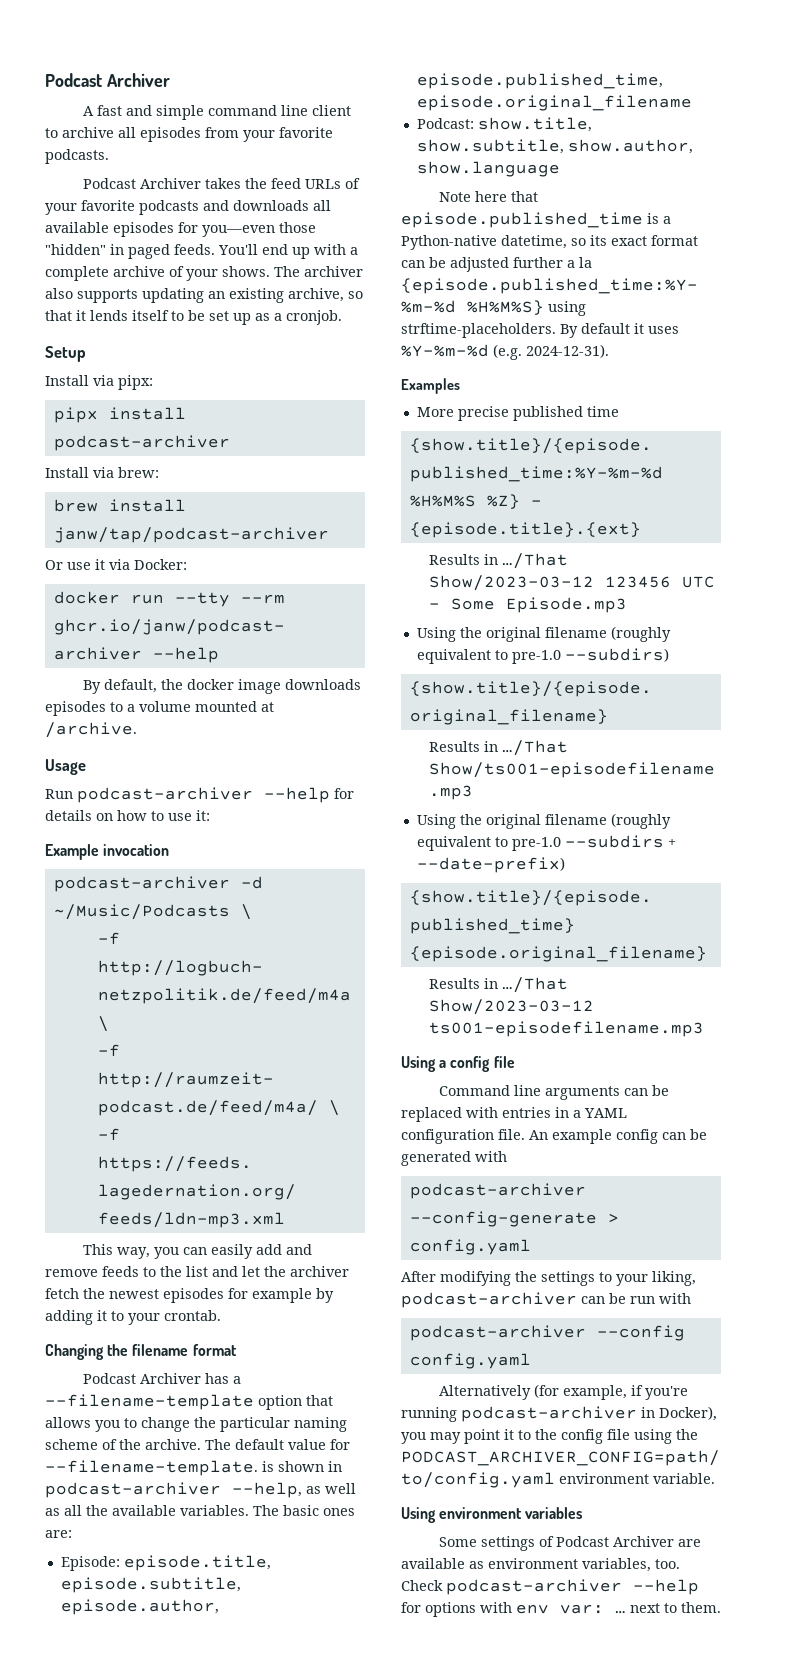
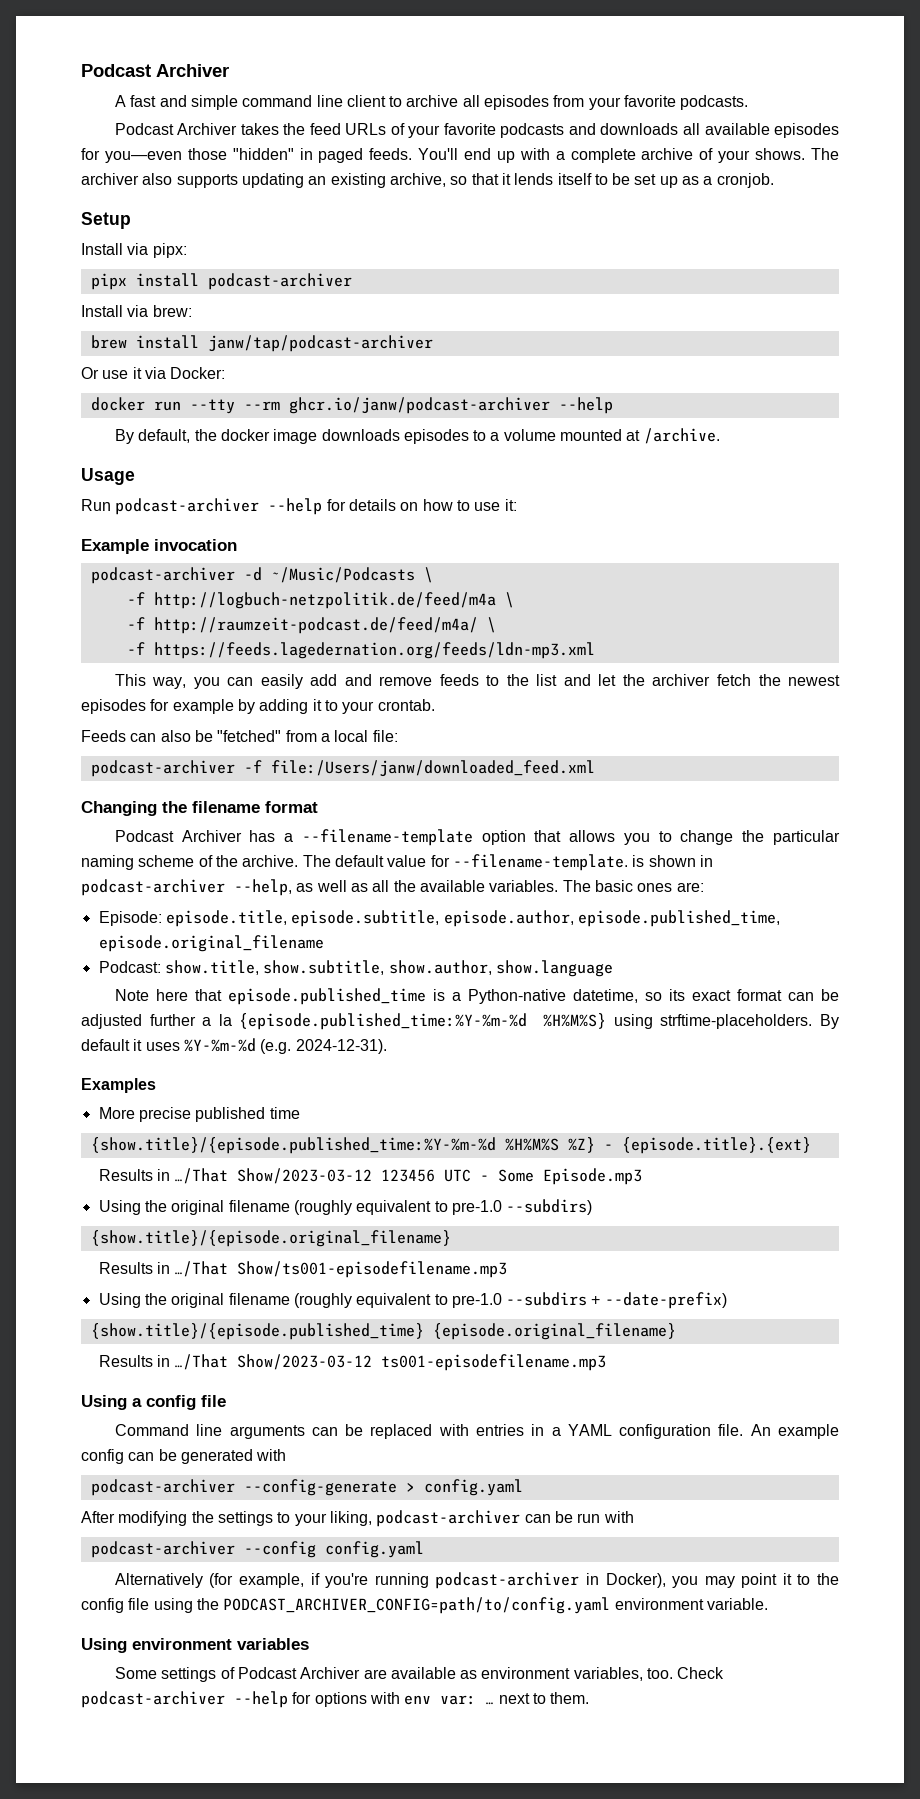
(221, 1315) none -> [81,730,398,742] [90,760,595,777] // Feeds can also be "fetched" from a local file: // podcast-archiver -f file:/Users/janw/downloaded_feed.xml

